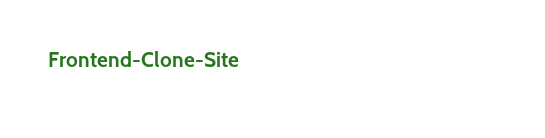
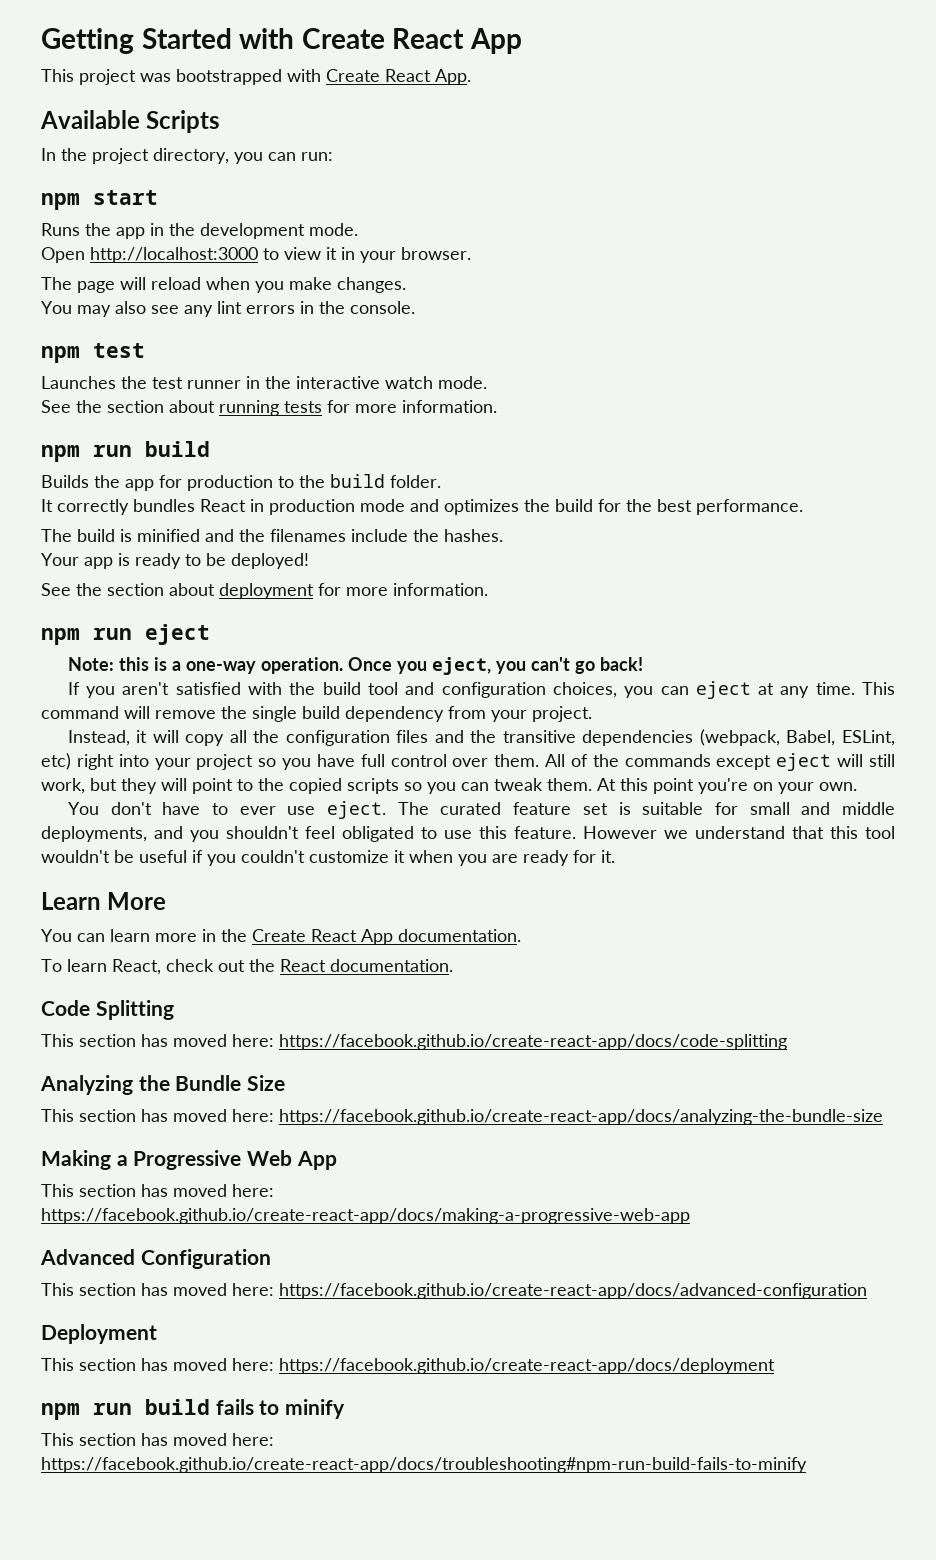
[48,51,239,67] Frontend-Clone-Site -> [41,28,522,54] [41,69,471,85] [40,110,221,133] [41,148,333,164] [41,190,158,210] [41,223,358,239] [41,247,471,263] [41,277,406,293] [41,301,415,317] [41,343,145,363] [41,376,487,389] [41,400,497,416] [41,441,210,462] [41,474,441,491] [41,499,803,515] [41,529,503,542] [41,553,309,569] [41,583,488,599] [41,624,210,645] [67,657,643,675] [67,681,895,699] [41,706,592,722] [67,729,896,746] [41,753,896,771] [41,778,857,794] [67,801,896,819] [41,826,895,842] [41,850,615,866] [41,892,167,910] [41,929,521,945] [41,959,453,975] [41,1000,174,1020] [41,1034,787,1050] [40,1075,286,1095] [41,1109,883,1125] [41,1150,337,1170] [41,1184,274,1197] [41,1208,690,1224] [40,1249,271,1269] [41,1283,867,1299] [41,1324,157,1344] [41,1358,775,1374] [41,1399,346,1420] [41,1433,274,1446] [41,1457,807,1473] Getting Started with Create React App // This project was bootstrapped with Create React App. // Available Scripts // In the project directory, you can run: // npm start // Runs the app in the development mode. // Open http://localhost:3000 to view it in your browser. // The page will reload when you make changes. // You may also see any lint errors in the console. // npm test // Launches the test runner in the interactive watch mode. // See the section about running tests for more information. // npm run build // Builds the app for production to the build folder. // It correctly bundles React in production mode and optimizes the build for the best performance. // The build is minified and the filenames include the hashes. // Your app is ready to be deployed! // See the section about deployment for more information. // npm run eject // Note: this is a one-way operation. Once you eject, you can't go back! // If you aren't satisfied with the build tool and configuration choices, you can eject at any time. This command will remove the single build dependency from your project. // Instead, it will copy all the configuration files and the transitive dependencies (webpack, Babel, ESLint, etc) right into your project so you have full control over them. All of the commands except eject will still work, but they will point to the copied scripts so you can tweak them. At this point you're on your own. // You don't have to ever use eject. The curated feature set is suitable for small and middle deployments, and you shouldn't feel obligated to use this feature. However we understand that this tool wouldn't be useful if you couldn't customize it when you are ready for it. // Learn More // You can learn more in the Create React App documentation. // To learn React, check out the React documentation. // Code Splitting // This section has moved here: https://facebook.github.io/create-react-app/docs/code-splitting // Analyzing the Bundle Size // This section has moved here: https://facebook.github.io/create-react-app/docs/analyzing-the-bundle-size // Making a Progressive Web App // This section has moved here: https://facebook.github.io/create-react-app/docs/making-a-progressive-web-app // Advanced Configuration // This section has moved here: https://facebook.github.io/create-react-app/docs/advanced-configuration // Deployment // This section has moved here: https://facebook.github.io/create-react-app/docs/deployment // npm run build fails to minify // This section has moved here: https://facebook.github.io/create-react-app/docs/troubleshooting#npm-run-build-fails-to-minify

